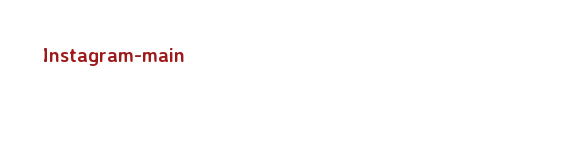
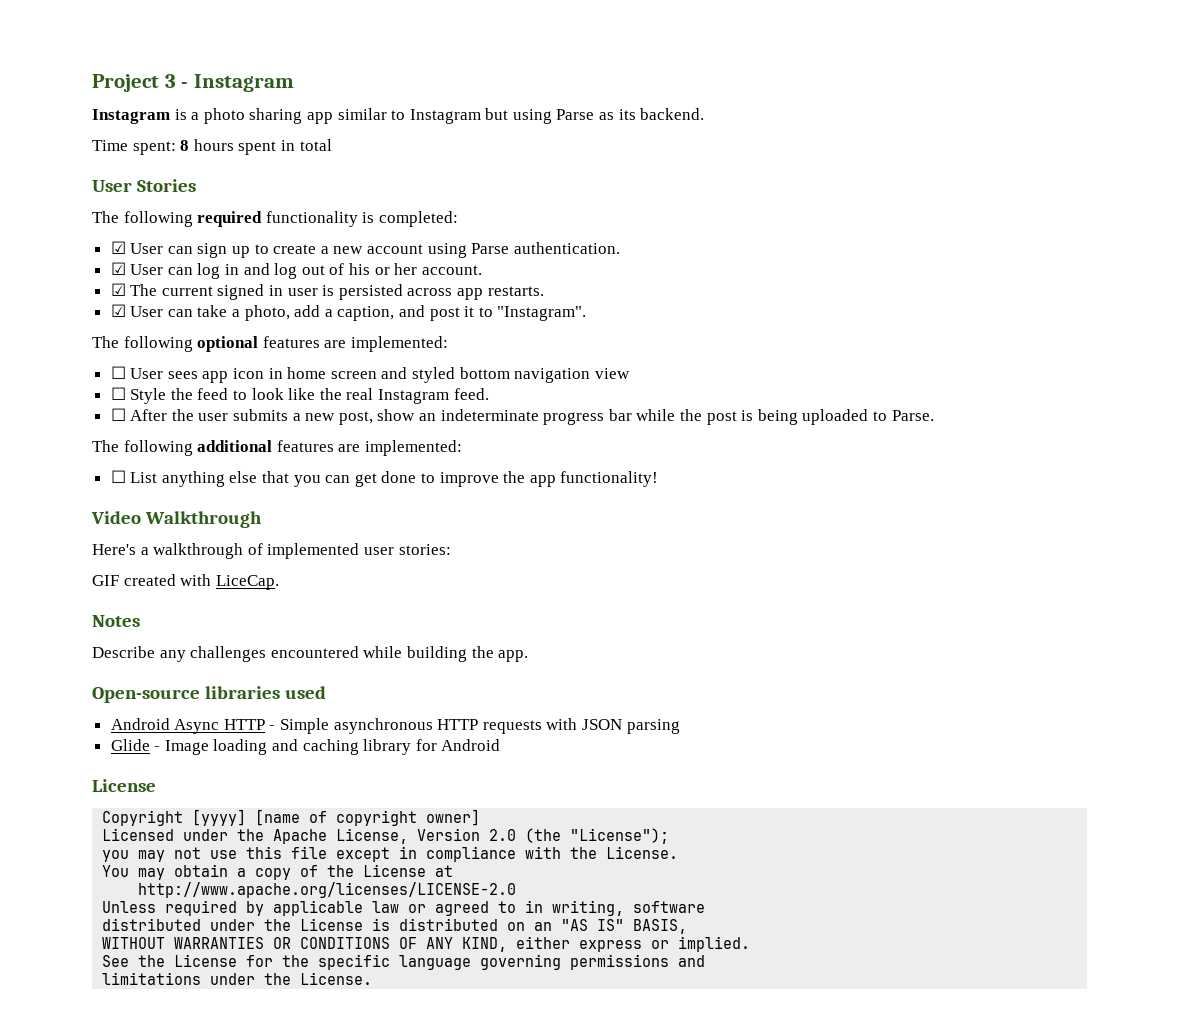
[43,48,185,66] Instagram-main -> [92,74,294,92] [92,108,705,124] [92,139,332,155] [92,179,197,192] [92,211,458,227] [110,241,620,258] [110,262,482,279] [110,283,544,300] [110,304,587,321] [92,336,448,352] [110,366,630,383] [110,387,489,404] [110,408,934,425] [92,440,462,456] [110,470,659,487] [91,511,263,528] [92,543,451,559] [92,574,279,590] [92,615,140,627] [92,646,529,662] [92,686,327,703] [110,718,680,734] [110,739,501,755] [92,779,156,792] [102,809,481,826] [102,828,670,844] [102,846,679,862] [102,864,454,880] [138,882,517,898] [102,900,706,916] [102,918,688,934] [102,936,751,952] [102,954,706,970] [102,972,373,985] Project 3 - Instagram // Instagram is a photo sharing app similar to Instagram but using Parse as its backend. // Time spent: 8 hours spent in total // User Stories // The following required functionality is completed: // ☑ User can sign up to create a new account using Parse authentication. // ☑ User can log in and log out of his or her account. // ☑ The current signed in user is persisted across app restarts. // ☑ User can take a photo, add a caption, and post it to "Instagram". // The following optional features are implemented: // ☐ User sees app icon in home screen and styled bottom navigation view // ☐ Style the feed to look like the real Instagram feed. // ☐ After the user submits a new post, show an indeterminate progress bar while the post is being uploaded to Parse. // The following additional features are implemented: // ☐ List anything else that you can get done to improve the app functionality! // Video Walkthrough // Here's a walkthrough of implemented user stories: // GIF created with LiceCap. // Notes // Describe any challenges encountered while building the app. // Open-source libraries used // Android Async HTTP - Simple asynchronous HTTP requests with JSON parsing // Glide - Image loading and caching library for Android // License // Copyright [yyyy] [name of copyright owner] // Licensed under the Apache License, Version 2.0 (the "License"); // you may not use this file except in compliance with the License. // You may obtain a copy of the License at // http://www.apache.org/licenses/LICENSE-2.0 // Unless required by applicable law or agreed to in writing, software // distributed under the License is distributed on an "AS IS" BASIS, // WITHOUT WARRANTIES OR CONDITIONS OF ANY KIND, either express or implied. // See the License for the specific language governing permissions and // limitations under the License.

